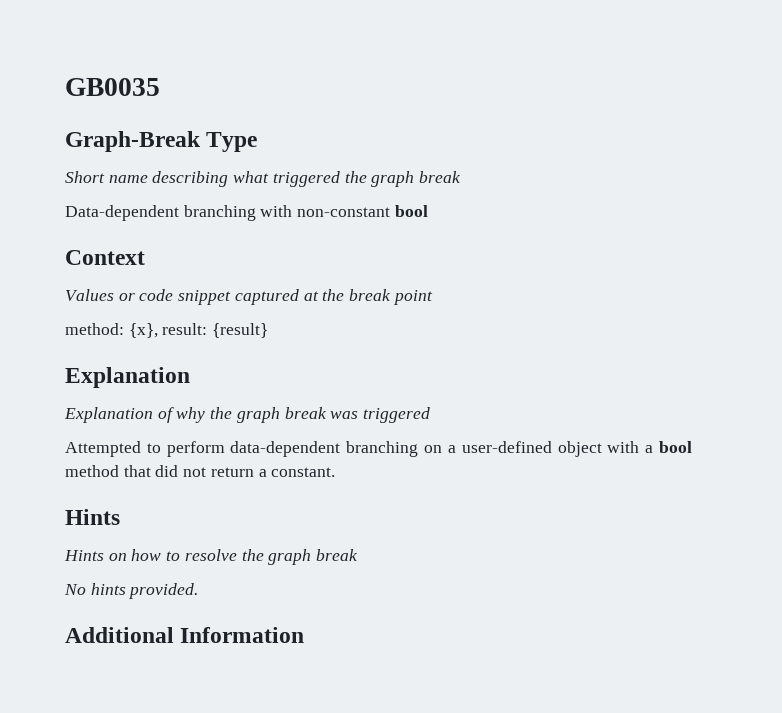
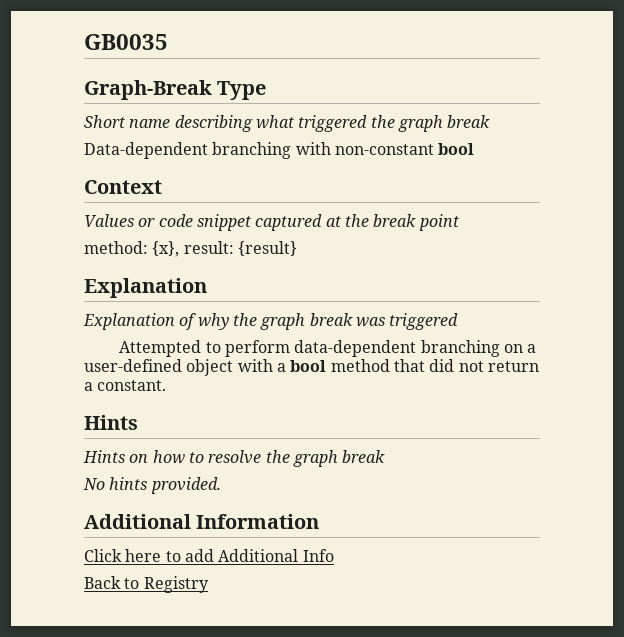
(305, 635) none -> [84,549,334,562] [84,576,209,593] // Click here to add Additional Info // Back to Registry

